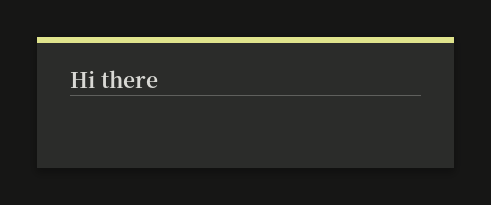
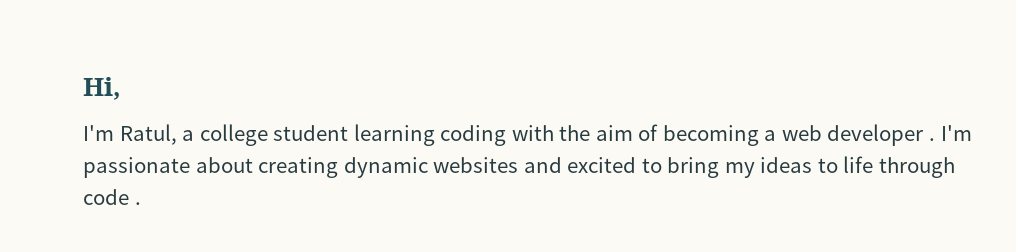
[70,70,158,88] Hi there -> [83,77,121,100] [83,124,972,146] [83,156,955,178] [83,189,141,205] Hi, // I'm Ratul, a college student learning coding with the aim of becoming a web developer . I'm passionate about creating dynamic websites and excited to bring my ideas to life through code .

